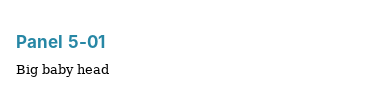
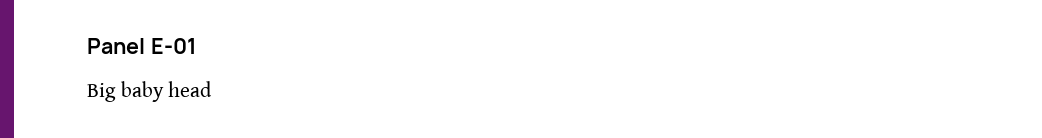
[67,35,105,48] 5-01 -> [150,38,196,54] E-01

